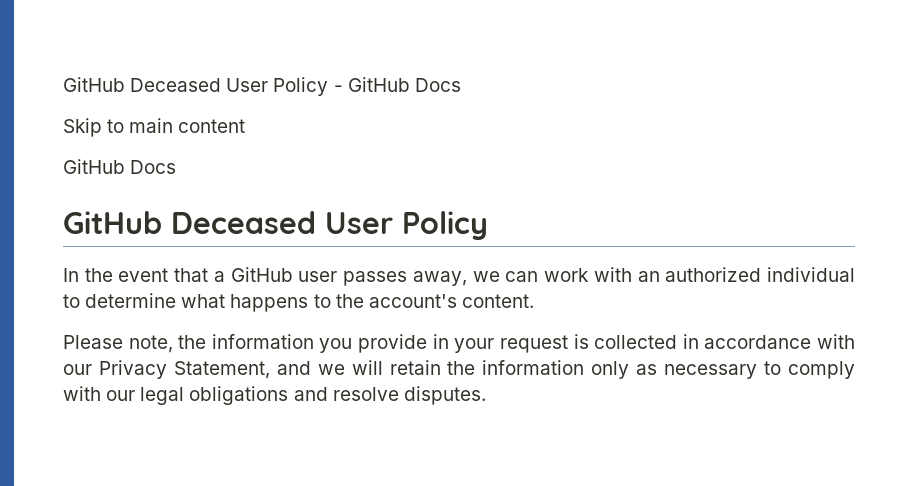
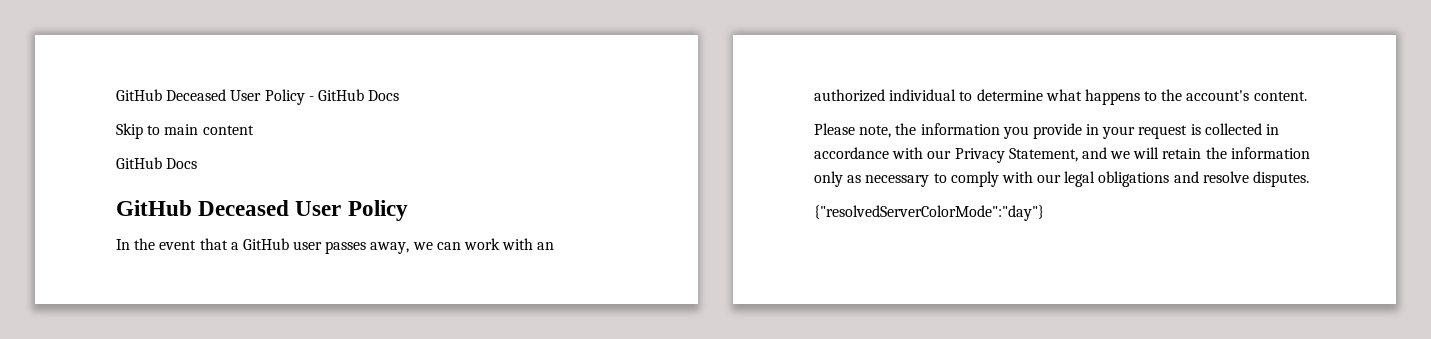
(486, 395) none -> [814,205,1044,221] // {"resolvedServerColorMode":"day"}

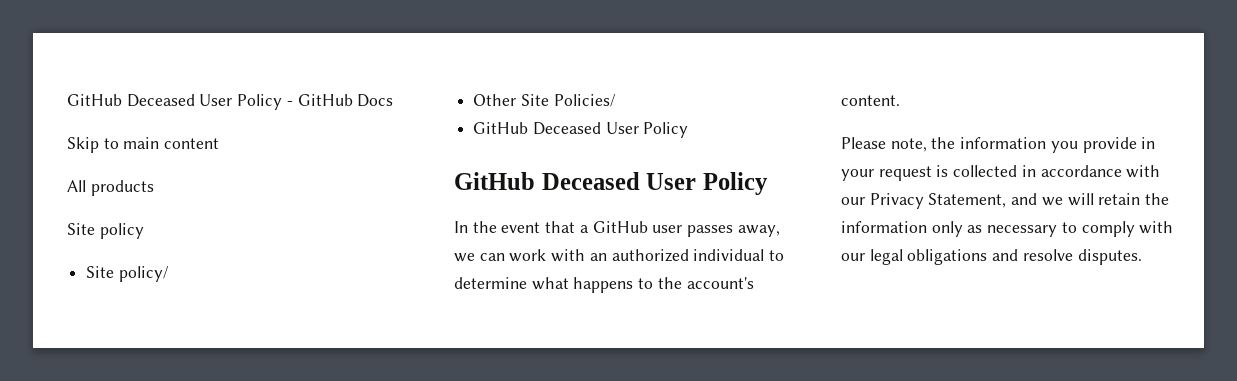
[116,157,198,169] GitHub Docs -> [67,180,154,196] [67,223,144,239] [86,266,169,282] [473,94,616,107] [473,122,689,138] All products // Site policy // Site policy/ // Other Site Policies/ // GitHub Deceased User Policy
[814,205,1044,221] // {"resolvedServerColorMode":"day"} -> (1142, 257) none

